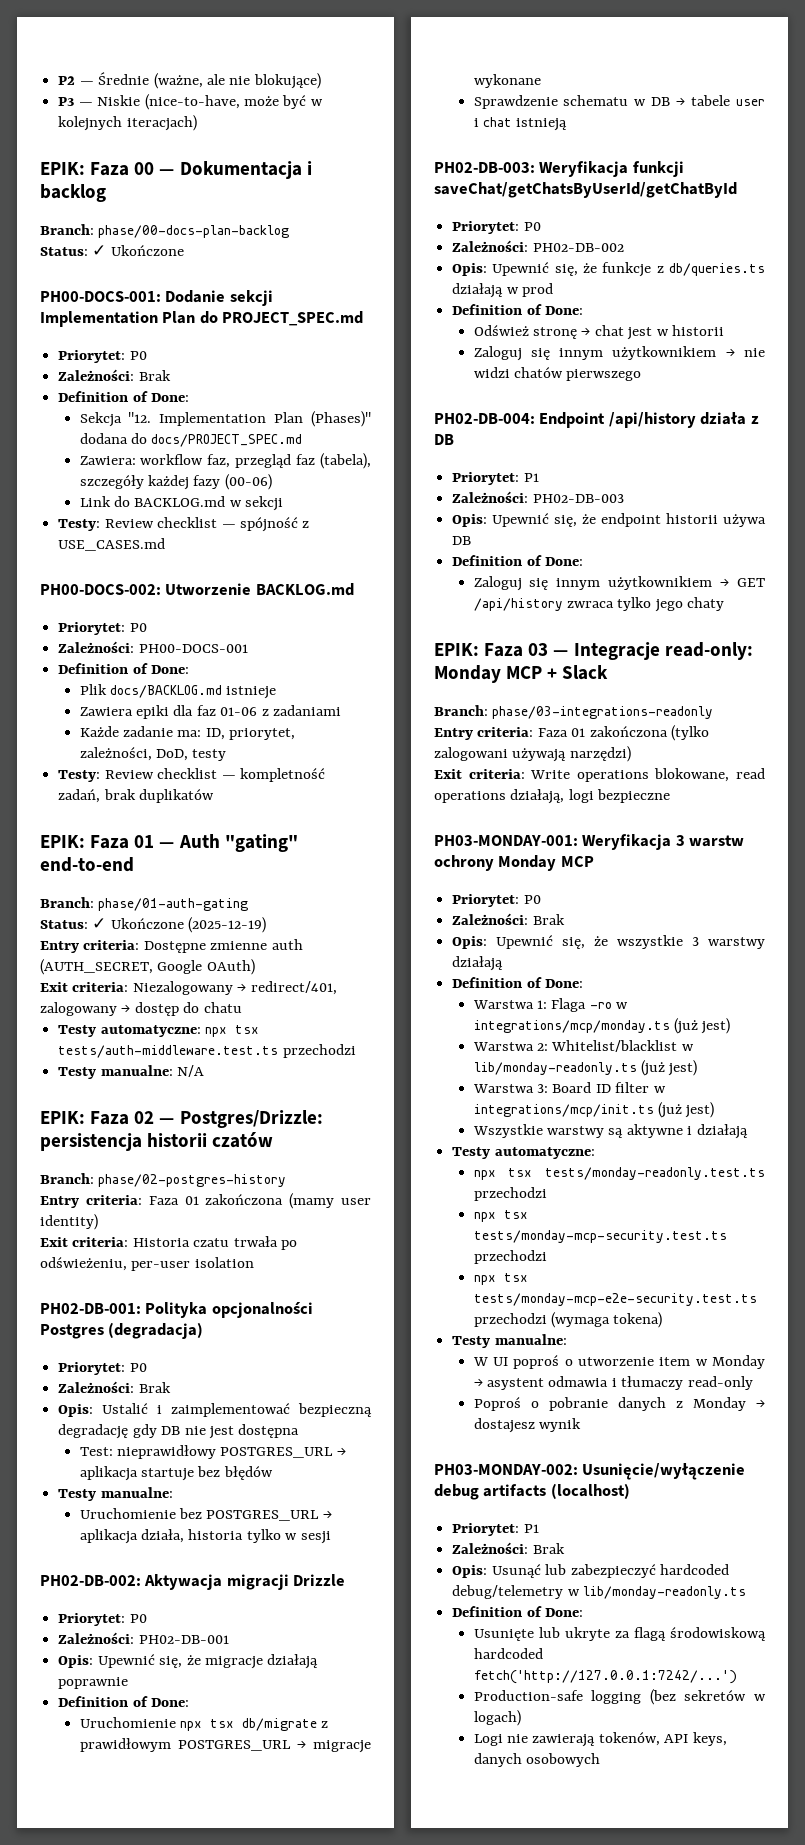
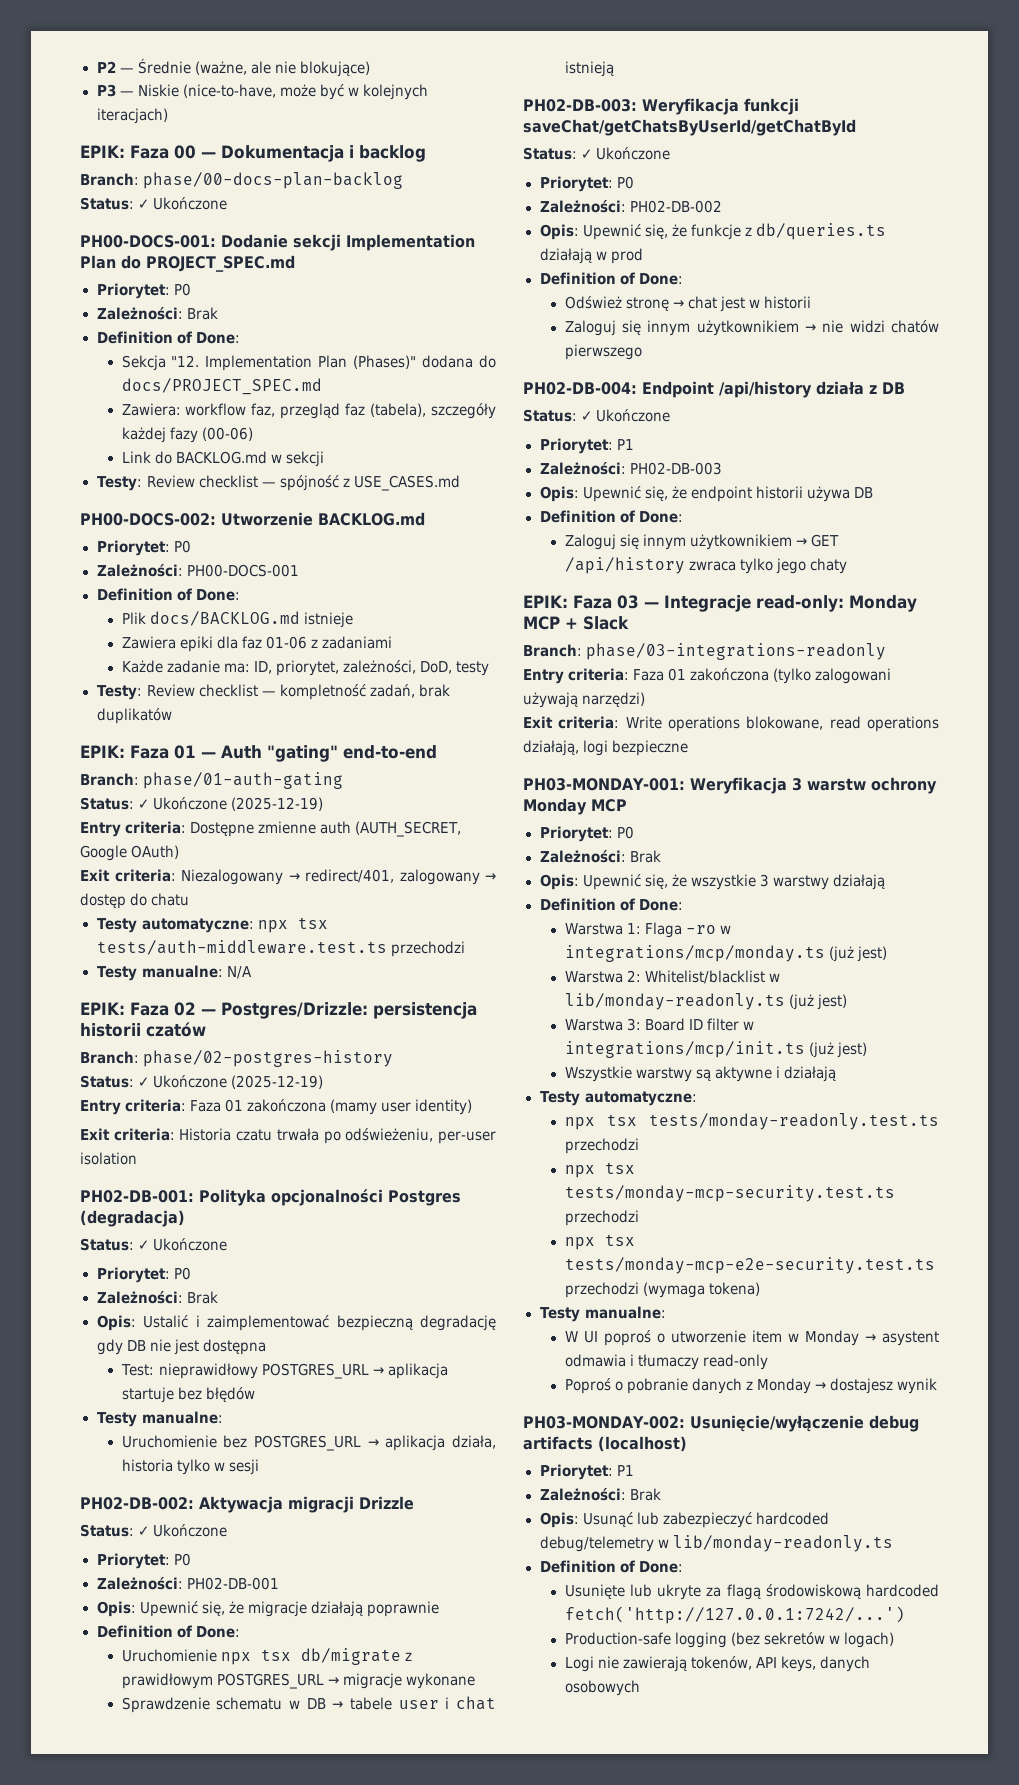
(287, 1180) none -> [80,1075,324,1089] // Status: ✓ Ukończone (2025-12-19)
(204, 1330) none -> [80,1238,228,1251] // Status: ✓ Ukończone
(346, 1580) none -> [80,1524,228,1537] // Status: ✓ Ukończone
(737, 190) none -> [523,147,671,160] // Status: ✓ Ukończone
(454, 439) none -> [523,409,671,422] // Status: ✓ Ukończone

